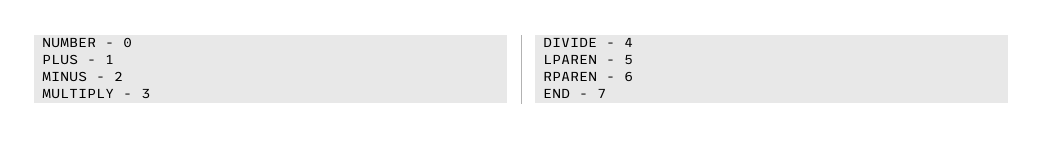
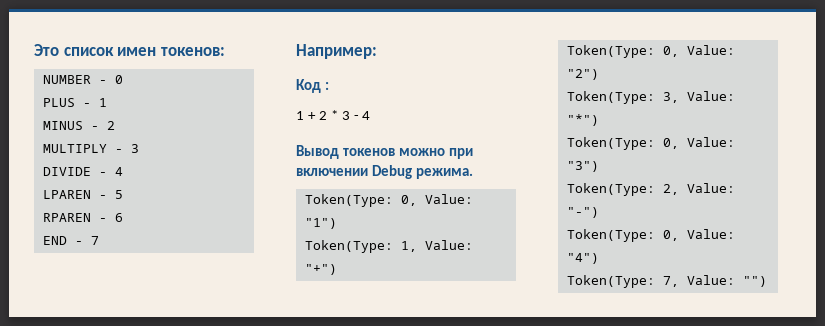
(42, 42) none -> [34,44,225,56] Это список имен токенов: //
(607, 93) none -> [296,44,377,59] [296,79,329,93] [296,110,371,120] [296,145,473,159] [296,165,473,179] [304,194,473,207] [304,218,337,229] [304,240,473,253] [304,264,337,275] [566,45,735,58] [566,69,599,80] [566,91,735,104] [566,114,599,126] [566,137,735,150] [566,161,599,172] [566,183,735,196] [566,207,599,218] [566,229,735,242] [566,253,599,264] [566,275,767,288] // Например: // Код : // 1 + 2 * 3 - 4 // Вывод токенов можно при включении Debug режима. // Token(Type: 0, Value: "1") // Token(Type: 1, Value: "+") // Token(Type: 0, Value: "2") // Token(Type: 3, Value: "*") // Token(Type: 0, Value: "3") // Token(Type: 2, Value: "-") // Token(Type: 0, Value: "4") // Token(Type: 7, Value: "")

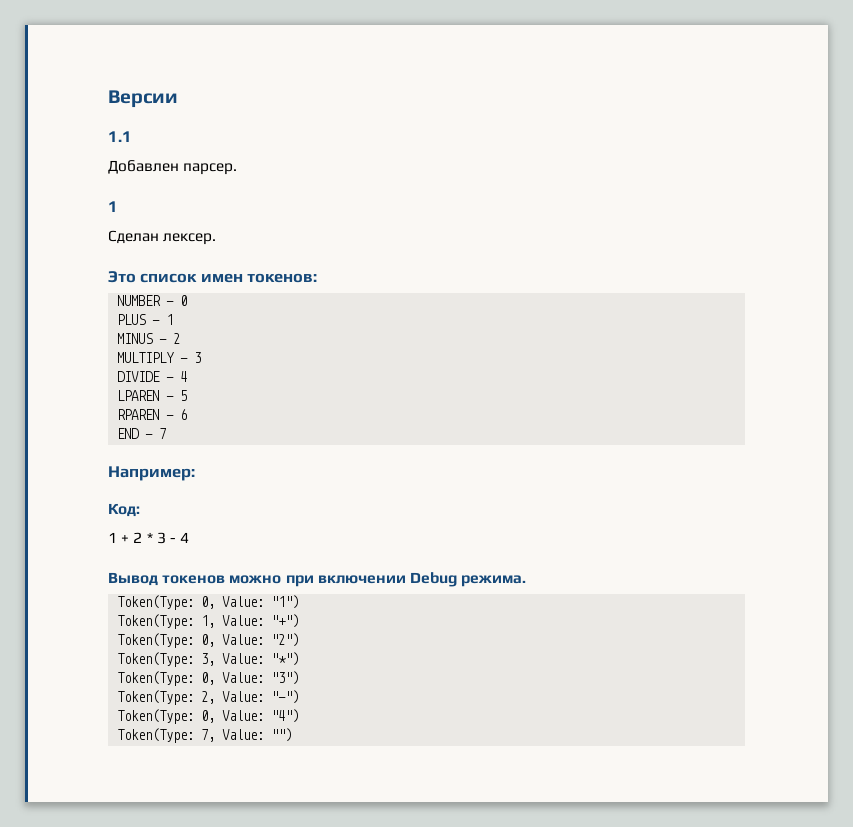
(34, 50) none -> [108,90,178,108] [108,131,132,142] [108,160,238,175] [108,201,118,212] [108,230,217,245] Версии // 1.1 // Добавлен парсер. // 1 // Сделан лексер. //
[296,79,329,93] Код : -> [108,503,140,517] Код:

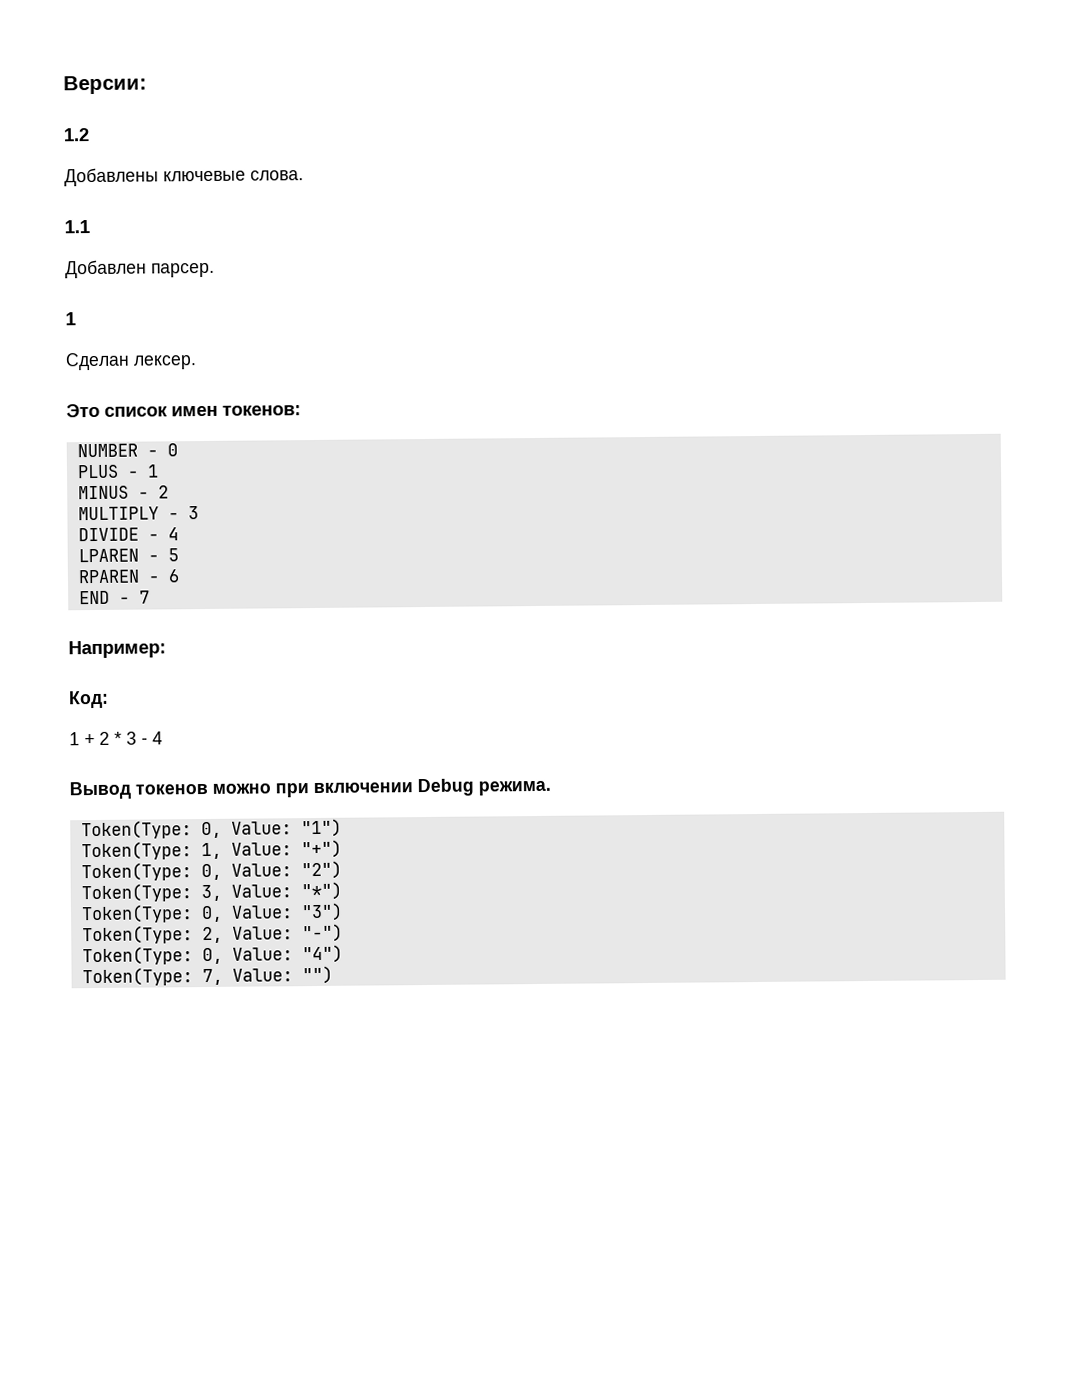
[108,90,178,108] Версии -> [63,75,147,95] [63,128,90,142] [64,167,304,187] Версии: // 1.2 // Добавлены ключевые слова.

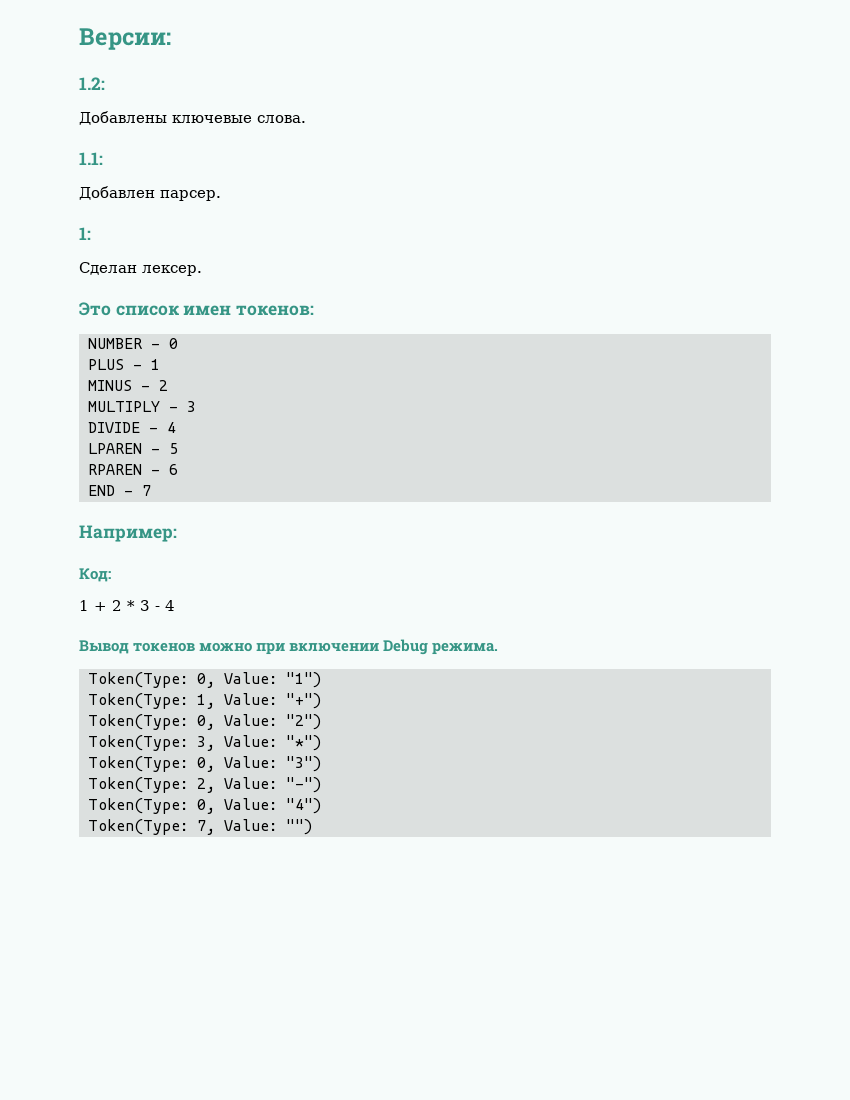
[63,128,90,142] 1.2 -> [79,77,105,90] 1.2:
[64,220,90,234] 1.1 -> [79,152,103,165] 1.1:
[65,312,76,326] 1 -> [79,227,91,240] 1:

